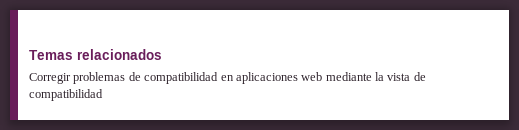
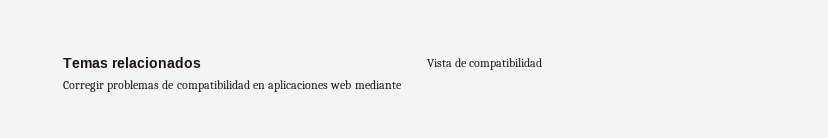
[375,72,411,81] la vista -> [427,59,452,67] Vista

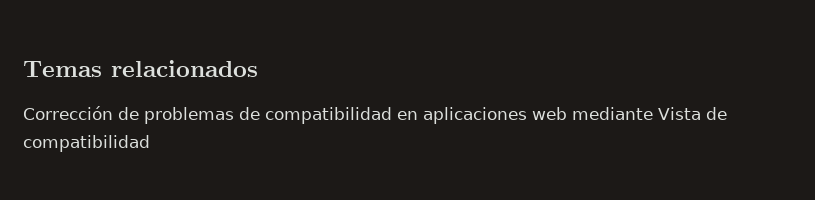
[63,81,104,92] Corregir -> [23,106,139,120] Corrección de

